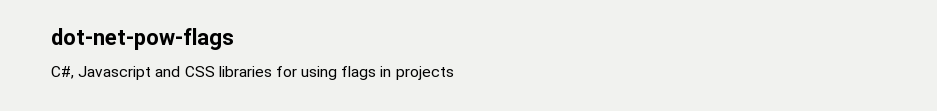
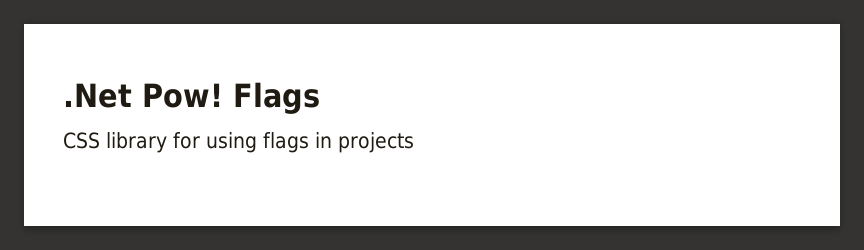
[51,28,234,50] [51,66,272,80] dot-net-pow-flags // C#, Javascript and CSS libraries -> [63,82,320,114] [63,132,167,153] .Net Pow! Flags // CSS library

